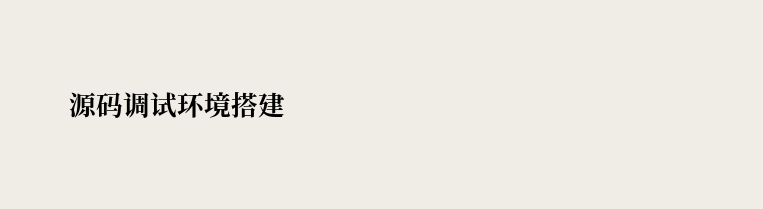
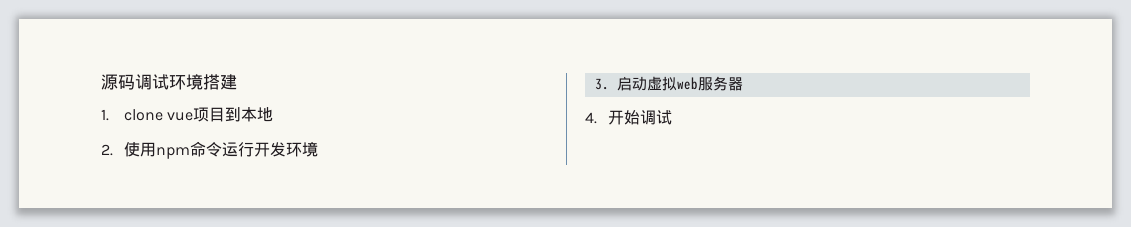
(285, 105) none -> [101,107,273,122] [101,141,318,159] [594,76,744,91] [585,110,672,125] // 1. clone vue项目到本地 // 2.使用npm命令运行开发环境 // 3.启动虚拟web服务器 // 4.开始调试

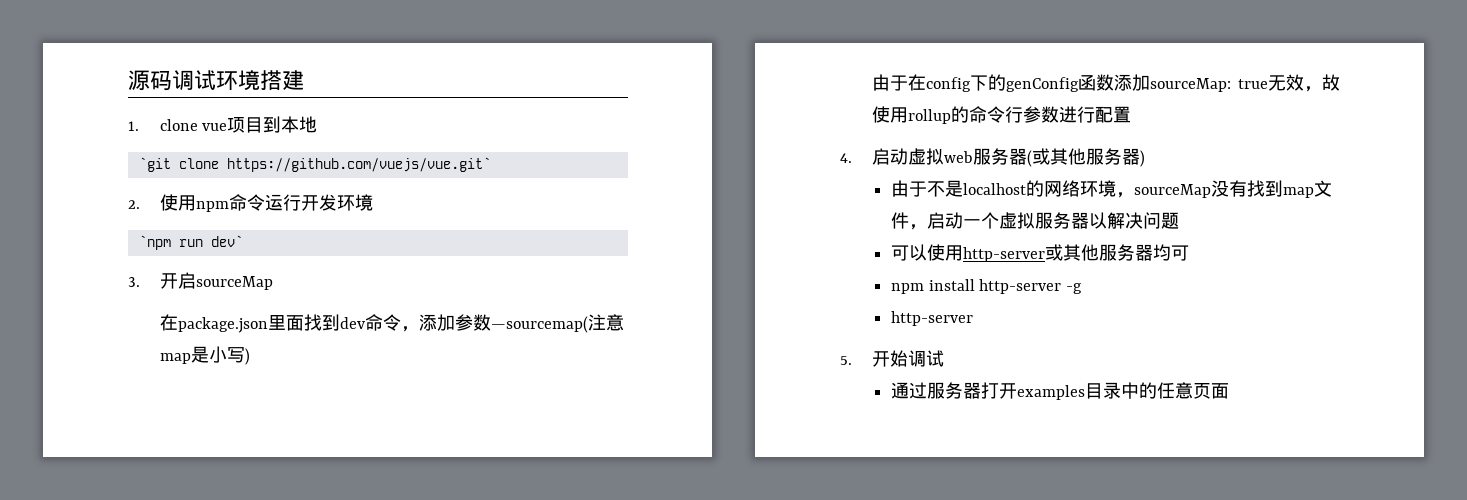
(273, 114) none -> [138,157,491,172] // `git clone https://github.com/vuejs/vue.git`
[594,78,609,90] 3. -> [138,235,243,250] [128,272,273,290] [159,314,624,333] [159,346,250,365] [871,74,1340,92] [871,106,1131,124] [840,153,852,163] `npm run dev` // 3.开启sourceMap // 在package.json里面找到dev命令，添加参数—sourcemap(注意map是小写) // 由于在config下的genConfig函数添加sourceMap: true无效，故使用rollup的命令行参数进行配置 // 4.
[585,110,672,125] // 4.开始调试 -> [1026,148,1145,167] [890,180,1332,198] [890,212,1179,230] [890,244,1189,262] [890,279,1083,294] [890,311,973,326] [840,350,944,367] [890,382,1229,400] (或其他服务器) // 由于不是localhost的网络环境，sourceMap没有找到map文件，启动一个虚拟服务器以解决问题 // 可以使用http-server或其他服务器均可 // npm install http-server -g // http-server // 5.开始调试 // 通过服务器打开examples目录中的任意页面

